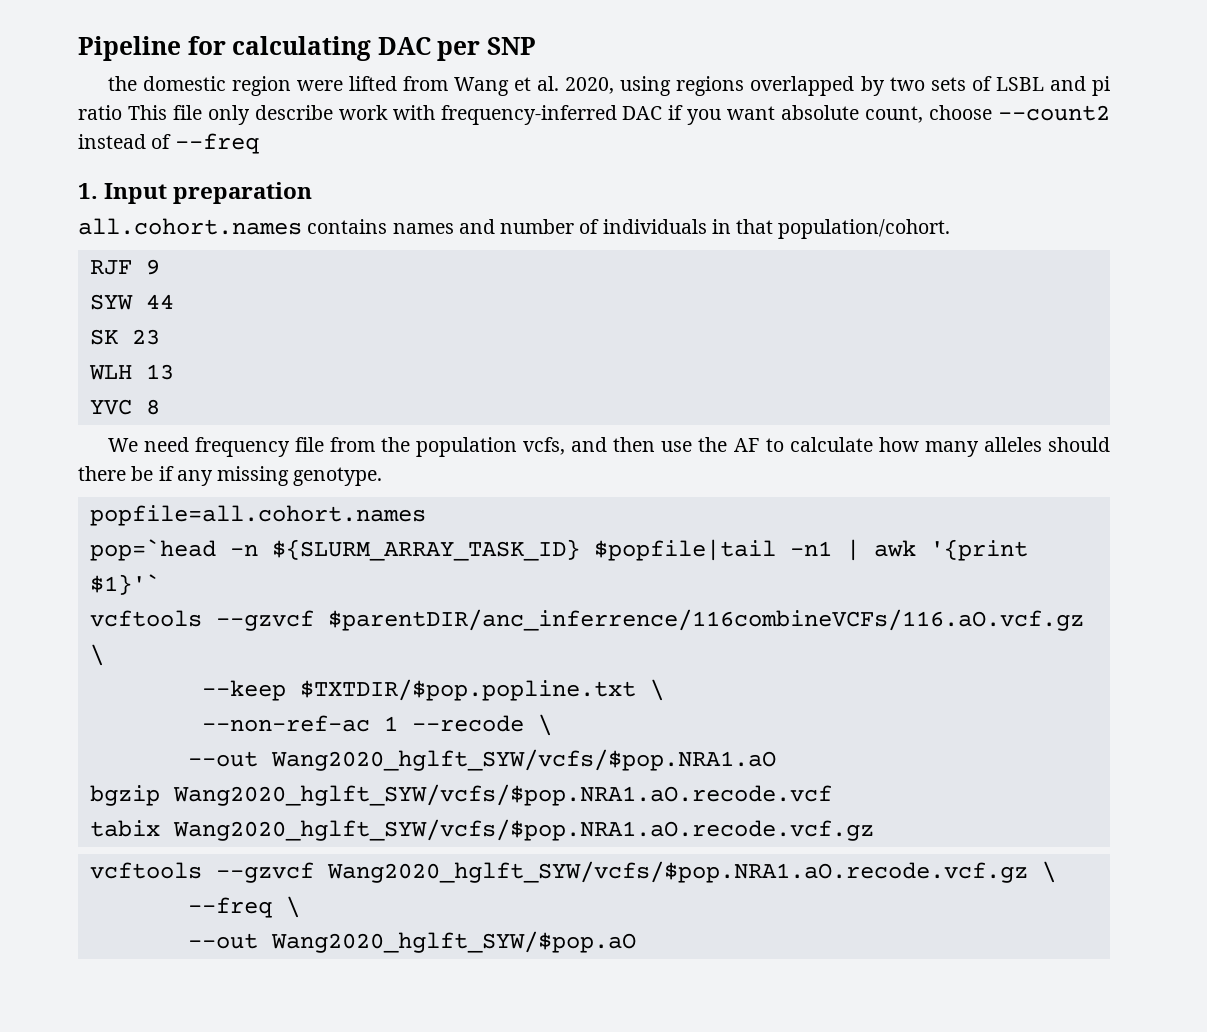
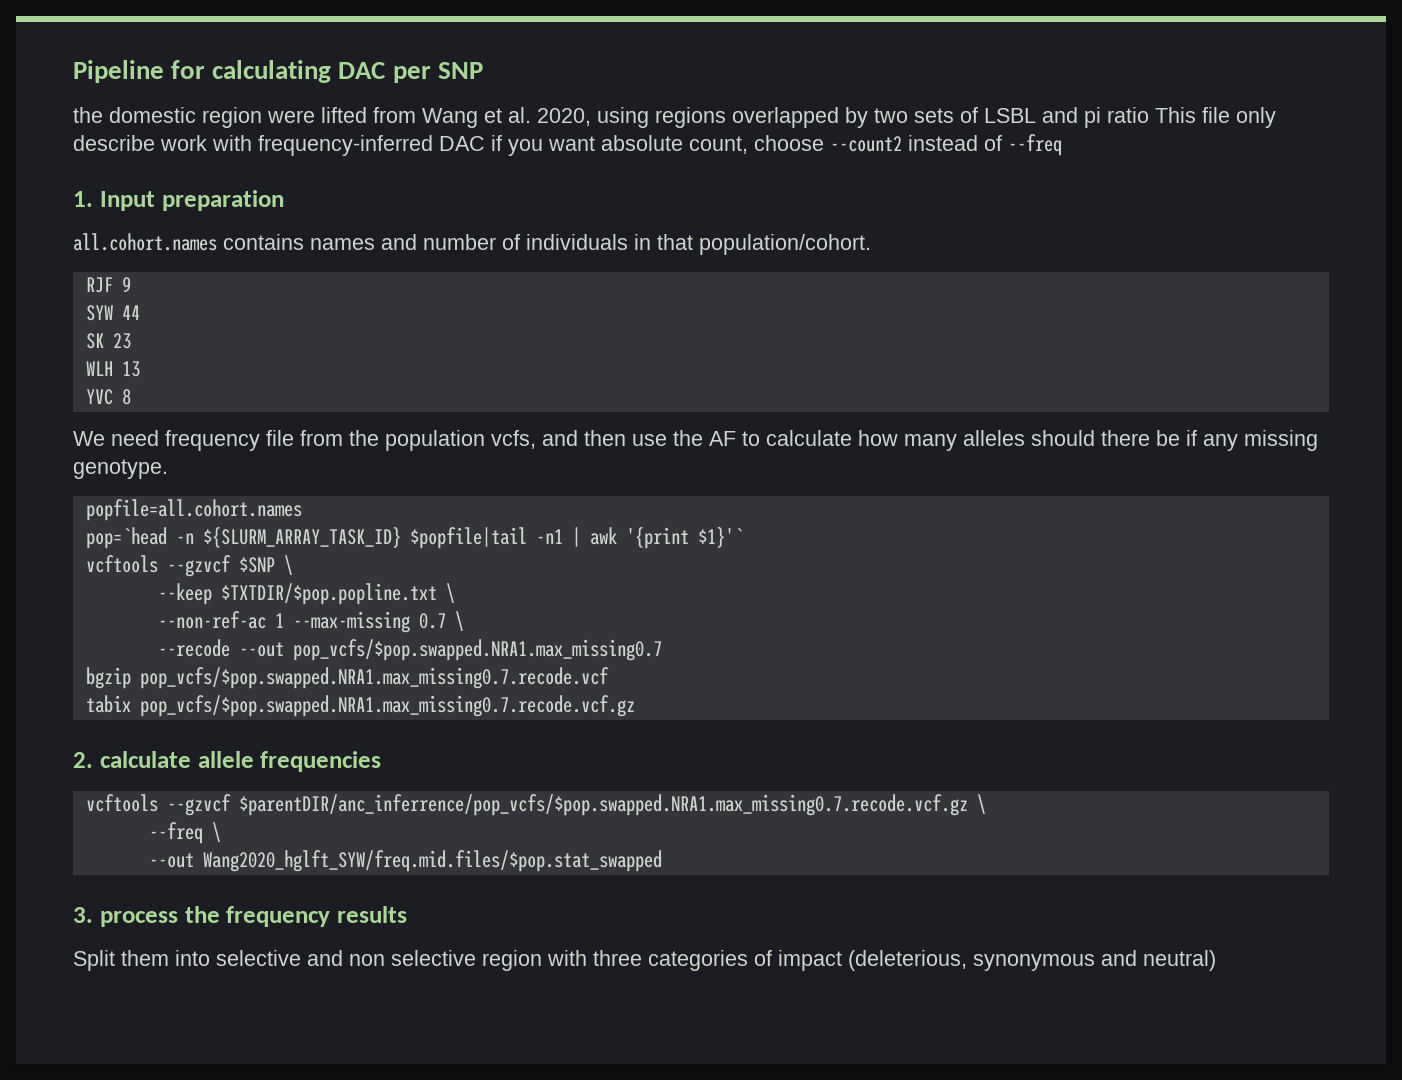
[327,609,1084,631] $parentDIR/anc_inferrence/116combineVCFs/116.aO.vcf.gz -> [238,557,275,573] $SNP
[411,714,552,736] [187,749,776,771] --recode \ // --out Wang2020_hglft_SYW/vcfs/$pop.NRA1.aO -> [292,611,464,633] [157,639,662,661] --max-missing 0.7 \ // --recode --out pop_vcfs/$pop.swapped.NRA1.max_missing0.7
[172,784,832,806] Wang2020_hglft_SYW/vcfs/$pop.NRA1.aO.recode.vcf -> [139,667,609,689] pop_vcfs/$pop.swapped.NRA1.max_missing0.7.recode.vcf
[172,819,874,841] [89,861,1028,883] Wang2020_hglft_SYW/vcfs/$pop.NRA1.aO.recode.vcf.gz // vcftools --gzvcf Wang2020_hglft_SYW/vcfs/$pop.NRA1.aO.recode.vcf.gz -> [139,695,635,717] [73,751,382,772] [85,794,968,816] pop_vcfs/$pop.swapped.NRA1.max_missing0.7.recode.vcf.gz // 2. calculate allele frequencies // vcftools --gzvcf $parentDIR/anc_inferrence/pop_vcfs/$pop.swapped.NRA1.max_missing0.7.recode.vcf.gz
[270,931,636,953] Wang2020_hglft_SYW/$pop.aO -> [202,850,662,872] [73,906,407,927] [73,950,1216,971] Wang2020_hglft_SYW/freq.mid.files/$pop.stat_swapped // 3. process the frequency results // Split them into selective and non selective region with three categories of impact (deleterious, synonymous and neutral)

